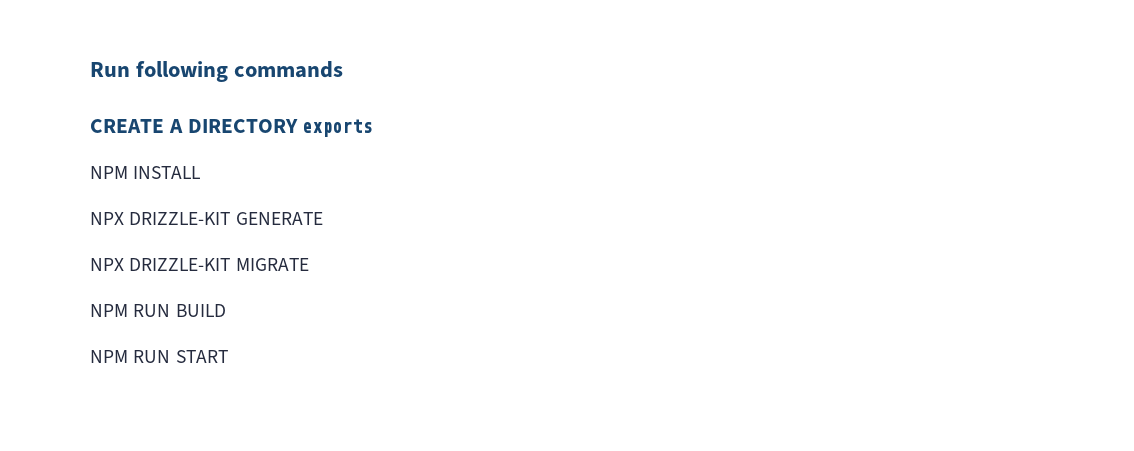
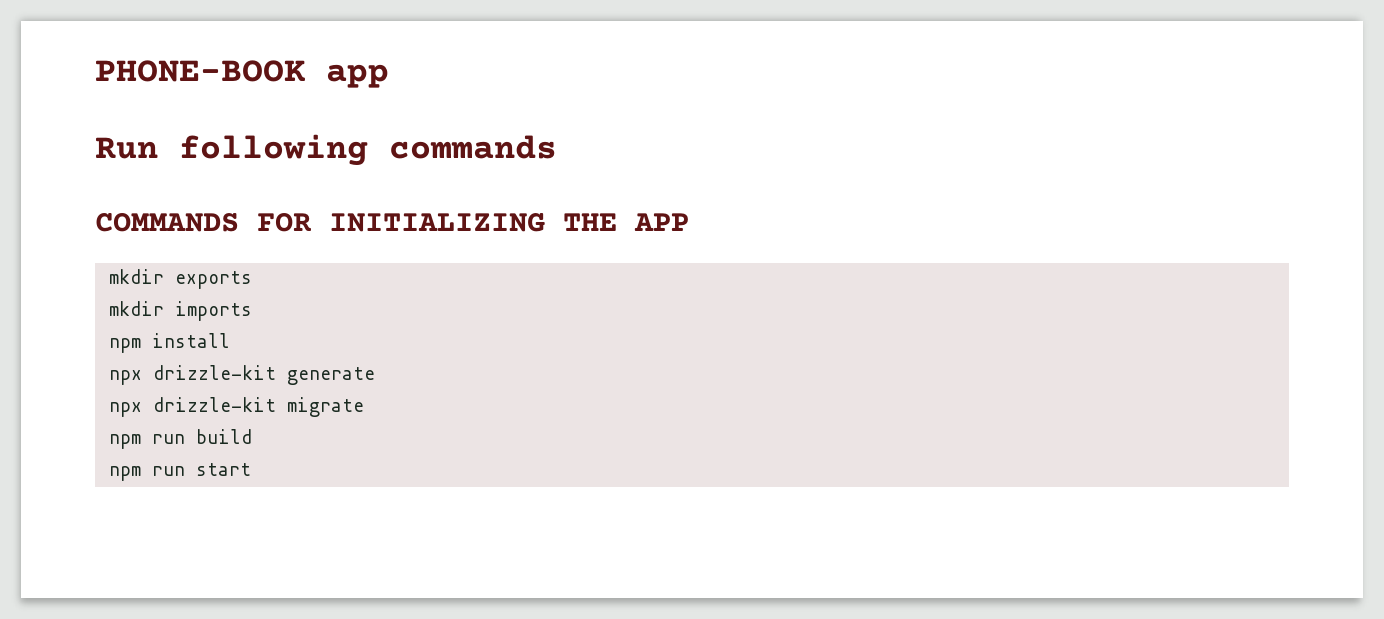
(90, 69) none -> [95,60,389,88] PHONE-BOOK app //
[90,119,373,137] [90,166,201,179] [90,212,323,225] [90,258,309,271] [90,304,226,317] [90,350,228,363] CREATE A DIRECTORY exports // NPM INSTALL // NPX DRIZZLE-KIT GENERATE // NPX DRIZZLE-KIT MIGRATE // NPM RUN BUILD // NPM RUN START -> [95,213,689,232] [108,269,252,289] [108,301,252,321] [108,333,230,353] [108,365,375,385] [108,397,364,417] [108,429,252,449] [108,463,251,481] COMMANDS FOR INITIALIZING THE APP // mkdir exports // mkdir imports // npm install // npx drizzle-kit generate // npx drizzle-kit migrate // npm run build // npm run start

